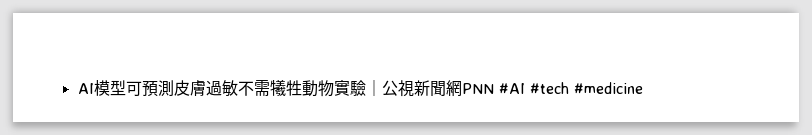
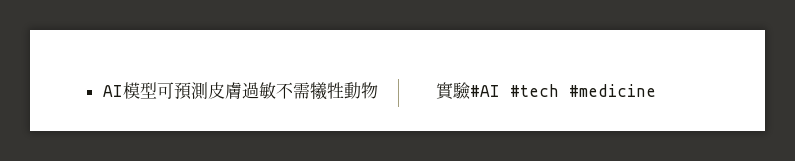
[365,80,494,97] ｜公視新聞網PNN -> (471, 91) none

